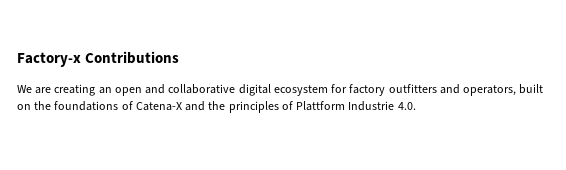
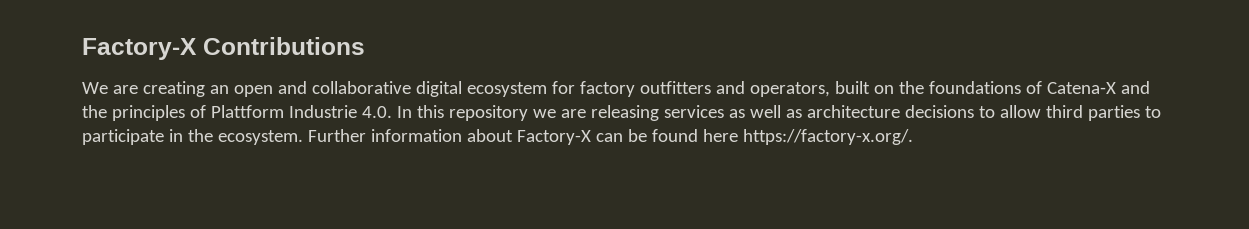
[17,52,81,67] Factory-x -> [82,38,197,60] Factory-X
(416, 106) none -> [396,105,1161,121] [82,129,913,145] In this repository we are releasing services as well as architecture decisions to allow third parties to participate in the ecosystem. Further information about Factory-X can be found here https://factory-x.org/.

